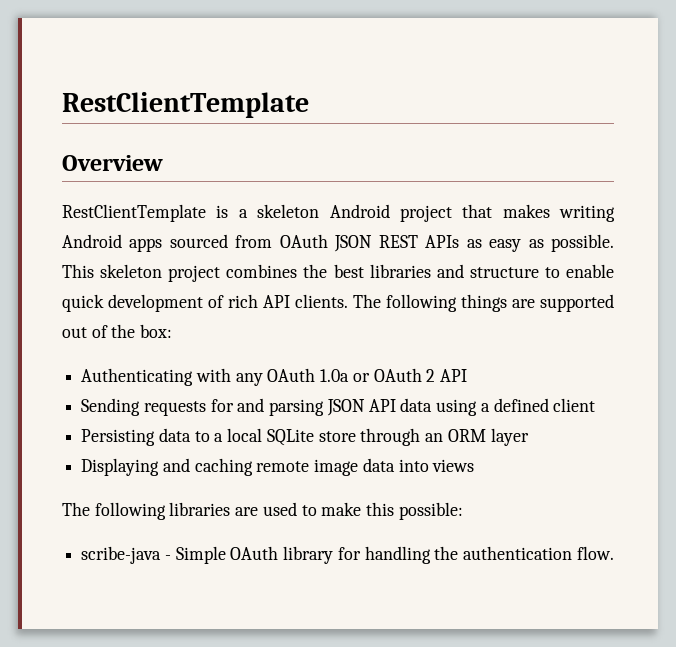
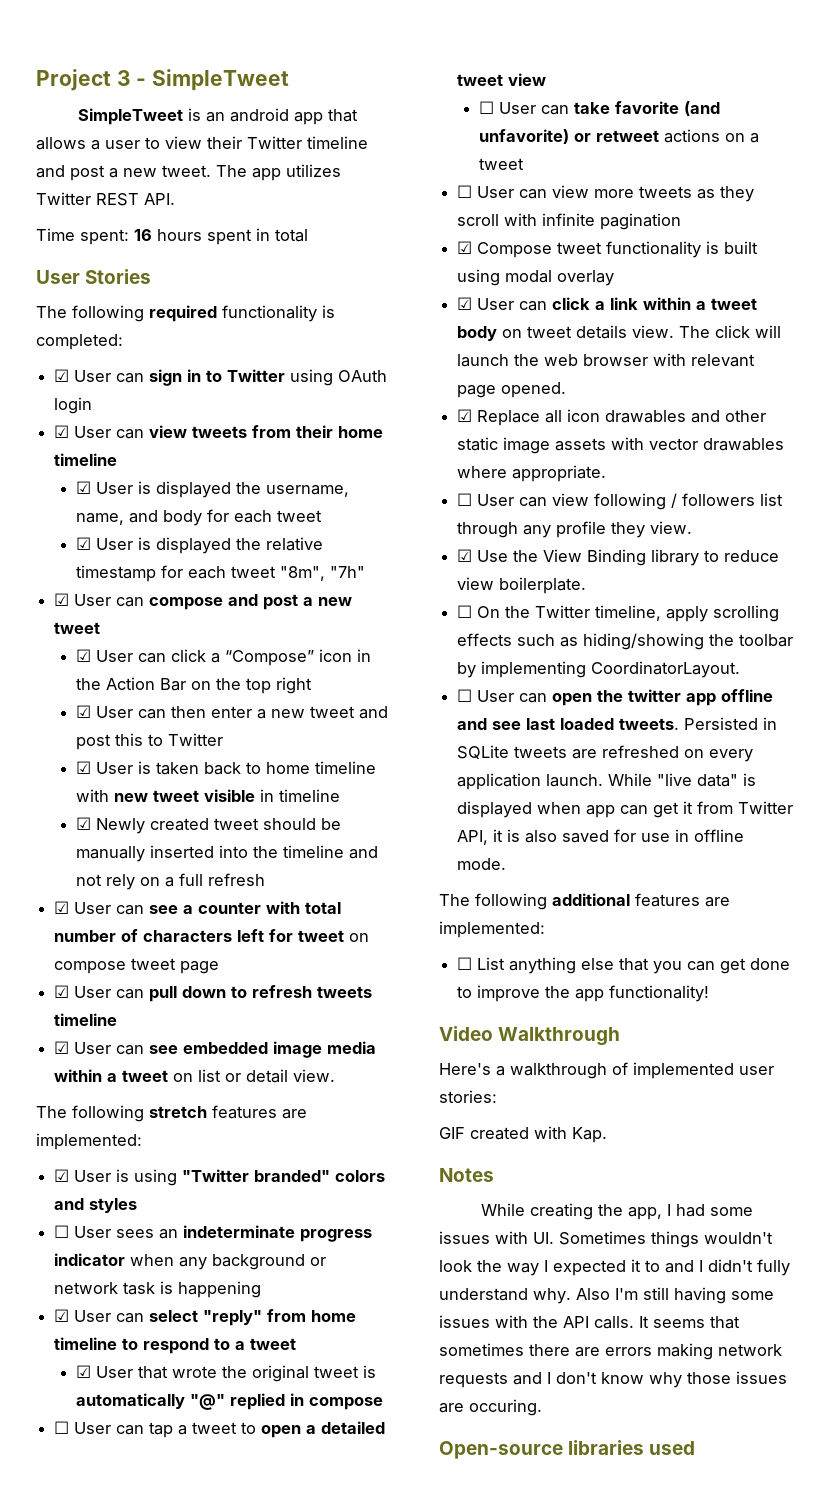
[62,92,309,118] [62,155,163,171] [62,204,615,222] [62,234,614,252] [62,264,615,282] [62,294,614,312] [62,324,173,338] [81,368,468,386] [81,398,596,416] [81,428,529,446] [81,458,475,476] [62,502,463,520] [81,546,614,564] RestClientTemplate // Overview // RestClientTemplate is a skeleton Android project that makes writing Android apps sourced from OAuth JSON REST APIs as easy as possible. This skeleton project combines the best libraries and structure to enable quick development of rich API clients. The following things are supported out of the box: // Authenticating with any OAuth 1.0a or OAuth 2 API // Sending requests for and parsing JSON API data using a defined client // Persisting data to a local SQLite store through an ORM layer // Displaying and caching remote image data into views // The following libraries are used to make this possible: // scribe-java - Simple OAuth library for handling the authentication flow. -> [36,69,290,91] [78,108,359,125] [36,136,368,150] [36,164,341,181] [36,192,175,206] [36,228,308,245] [36,269,152,284] [36,305,335,322] [36,334,123,350] [54,369,388,386] [54,397,93,414] [54,425,384,439] [54,453,118,466] [75,481,349,498] [75,509,322,526] [75,537,323,554] [75,565,365,582] [54,593,353,610] [54,622,101,634] [75,649,371,666] [75,677,312,694] [75,705,388,719] [75,733,223,750] [75,761,376,775] [75,789,340,802] [75,817,341,834] [75,845,378,862] [75,873,265,890] [54,901,342,915] [54,929,370,942] [54,958,220,974] [54,985,373,1002] [54,1013,118,1026] [54,1041,377,1058] [54,1069,336,1083] [36,1105,307,1122] [36,1133,142,1150] [54,1169,386,1186] [54,1198,138,1213] [54,1225,373,1242] [54,1253,327,1270] [54,1281,262,1298] [54,1309,357,1326] [54,1337,297,1354] [75,1365,376,1382] [75,1393,383,1410] [54,1421,386,1438] [457,73,547,86] [478,101,720,116] [478,129,759,144] [478,158,524,170] [457,185,755,202] [457,213,682,230] [457,241,759,258] [457,269,615,286] [457,297,758,311] [457,325,782,341] [457,353,756,367] [457,382,567,398] [457,409,767,426] [457,437,785,454] [457,465,607,482] [457,493,784,510] [457,521,693,538] [457,549,780,566] [457,577,587,594] [457,605,780,622] [457,633,794,650] [457,661,741,678] [457,689,774,706] [457,717,778,730] [457,745,754,762] [457,773,757,790] [457,801,794,818] [457,829,745,845] [457,858,507,870] [439,893,730,910] [439,921,545,938] [457,957,791,974] [457,985,710,1002] [439,1026,621,1046] [439,1062,774,1079] [439,1090,497,1103] [439,1126,607,1143] [439,1168,494,1182] [481,1203,754,1220] [439,1231,773,1248] [439,1259,790,1276] [439,1287,774,1304] [439,1315,740,1329] [439,1343,782,1360] [439,1371,787,1388] [439,1399,542,1416] [439,1440,696,1459] Project 3 - SimpleTweet // SimpleTweet is an android app that allows a user to view their Twitter timeline and post a new tweet. The app utilizes Twitter REST API. // Time spent: 16 hours spent in total // User Stories // The following required functionality is completed: // ☑ User can sign in to Twitter using OAuth login // ☑ User can view tweets from their home timeline // ☑ User is displayed the username, name, and body for each tweet // ☑ User is displayed the relative timestamp for each tweet "8m", "7h" // ☑ User can compose and post a new tweet // ☑ User can click a “Compose” icon in the Action Bar on the top right // ☑ User can then enter a new tweet and post this to Twitter // ☑ User is taken back to home timeline with new tweet visible in timeline // ☑ Newly created tweet should be manually inserted into the timeline and not rely on a full refresh // ☑ User can see a counter with total number of characters left for tweet on compose tweet page // ☑ User can pull down to refresh tweets timeline // ☑ User can see embedded image media within a tweet on list or detail view. // The following stretch features are implemented: // ☑ User is using "Twitter branded" colors and styles // ☐ User sees an indeterminate progress indicator when any background or network task is happening // ☑ User can select "reply" from home timeline to respond to a tweet // ☑ User that wrote the original tweet is automatically "@" replied in compose // ☐ User can tap a tweet to open a detailed tweet view // ☐ User can take favorite (and unfavorite) or retweet actions on a tweet // ☐ User can view more tweets as they scroll with infinite pagination // ☑ Compose tweet functionality is built using modal overlay // ☑ User can click a link within a tweet body on tweet details view. The click will launch the web browser with relevant page opened. // ☑ Replace all icon drawables and other static image assets with vector drawables where appropriate. // ☐ User can view following / followers list through any profile they view. // ☑ Use the View Binding library to reduce view boilerplate. // ☐ On the Twitter timeline, apply scrolling effects such as hiding/showing the toolbar by implementing CoordinatorLayout. // ☐ User can open the twitter app offline and see last loaded tweets. Persisted in SQLite tweets are refreshed on every application launch. While "live data" is displayed when app can get it from Twitter API, it is also saved for use in offline mode. // The following additional features are implemented: // ☐ List anything else that you can get done to improve the app functionality! // Video Walkthrough // Here's a walkthrough of implemented user stories: // GIF created with Kap. // Notes // While creating the app, I had some issues with UI. Sometimes things wouldn't look the way I expected it to and I didn't fully understand why. Also I'm still having some issues with the API calls. It seems that sometimes there are errors making network requests and I don't know why those issues are occuring. // Open-source libraries used

